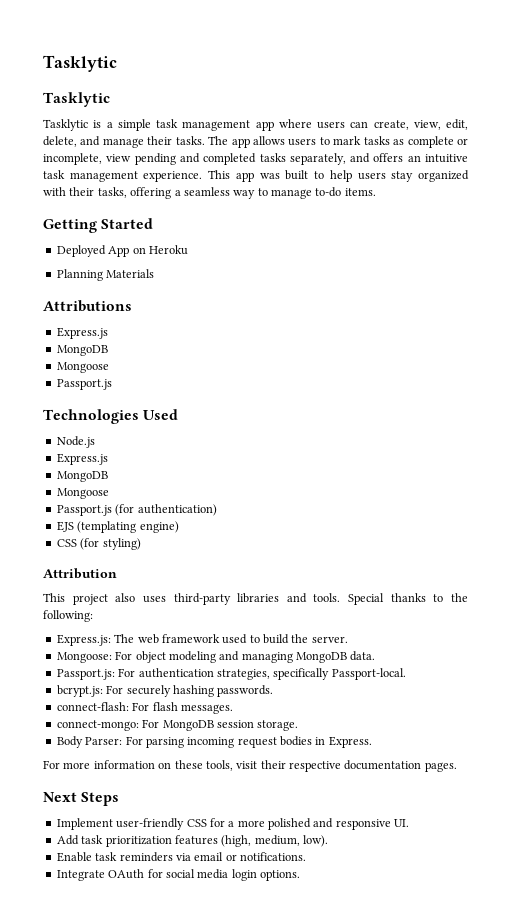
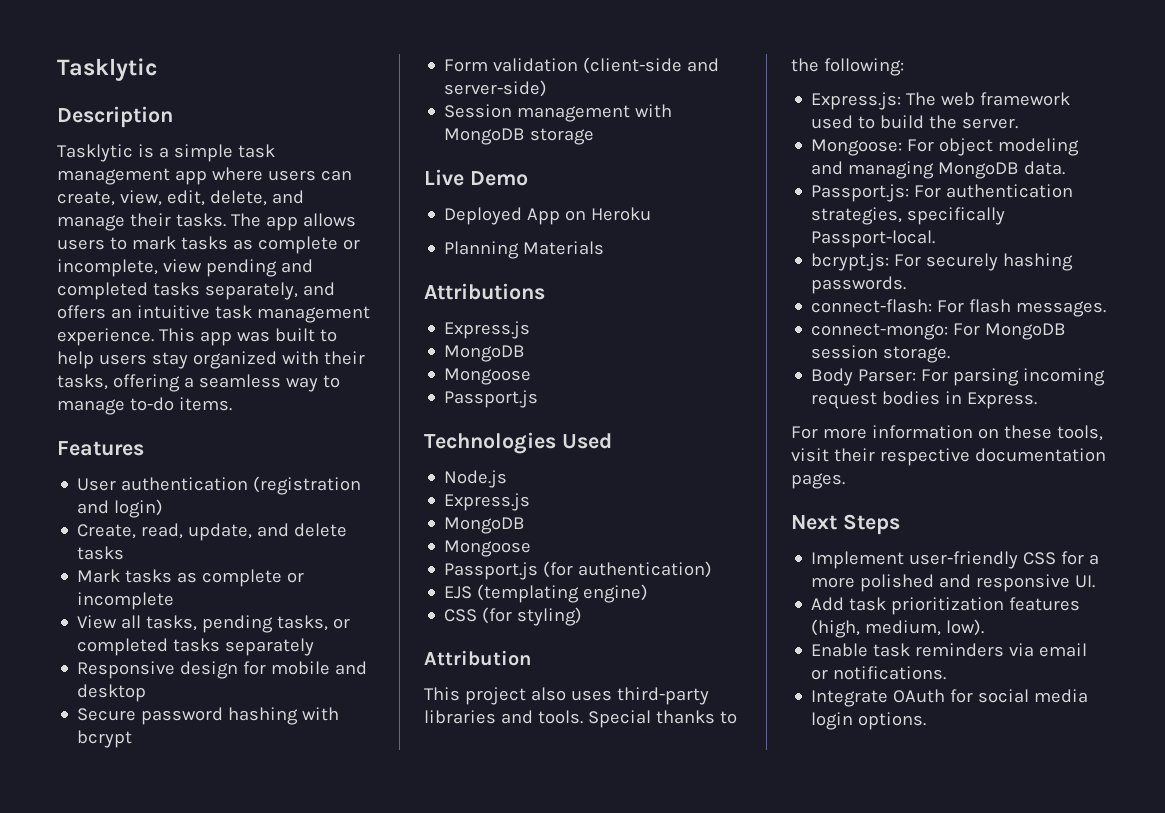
[43,55,117,72] [43,92,110,107] Tasklytic // Tasklytic -> [57,58,157,81] [57,106,173,128] Tasklytic // Description
[43,218,154,233] Getting Started -> [57,441,144,456] [77,476,362,495] [77,499,164,518] [77,523,348,541] [77,546,125,560] [77,569,305,587] [77,592,175,610] [77,615,351,633] [77,638,315,656] [77,661,368,679] [77,684,147,702] [77,707,340,725] [77,730,133,748] [444,57,720,74] [444,80,548,97] [444,104,673,122] [444,128,595,145] [424,169,528,186] Features // User authentication (registration and login) // Create, read, update, and delete tasks // Mark tasks as complete or incomplete // View all tasks, pending tasks, or completed tasks separately // Responsive design for mobile and desktop // Secure password hashing with bcrypt // Form validation (client-side and server-side) // Session management with MongoDB storage // Live Demo

